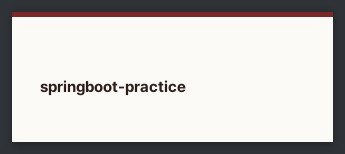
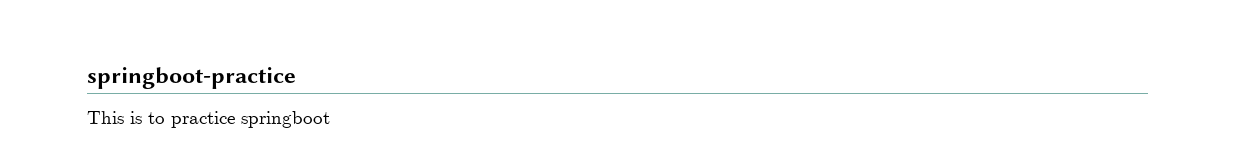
(186, 88) none -> [87,111,330,128] // This is to practice springboot

